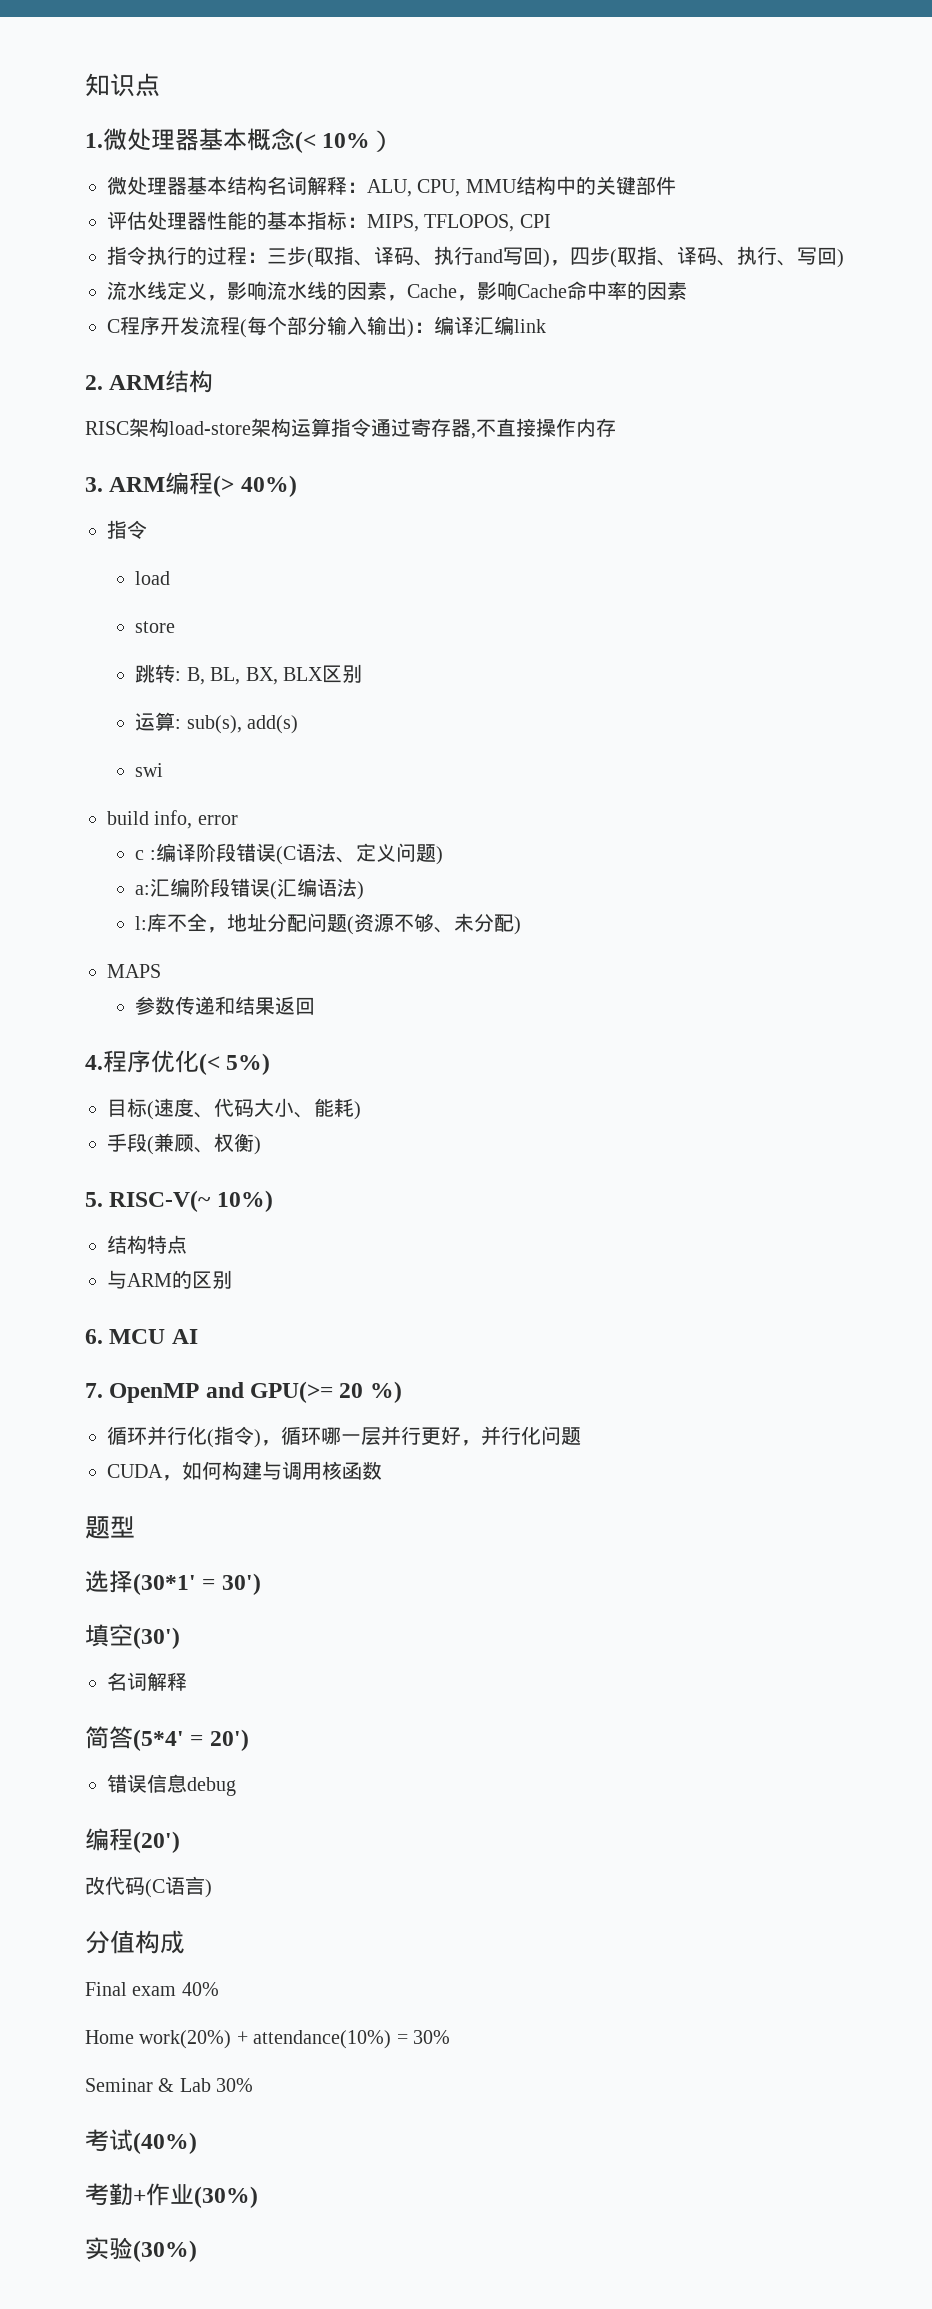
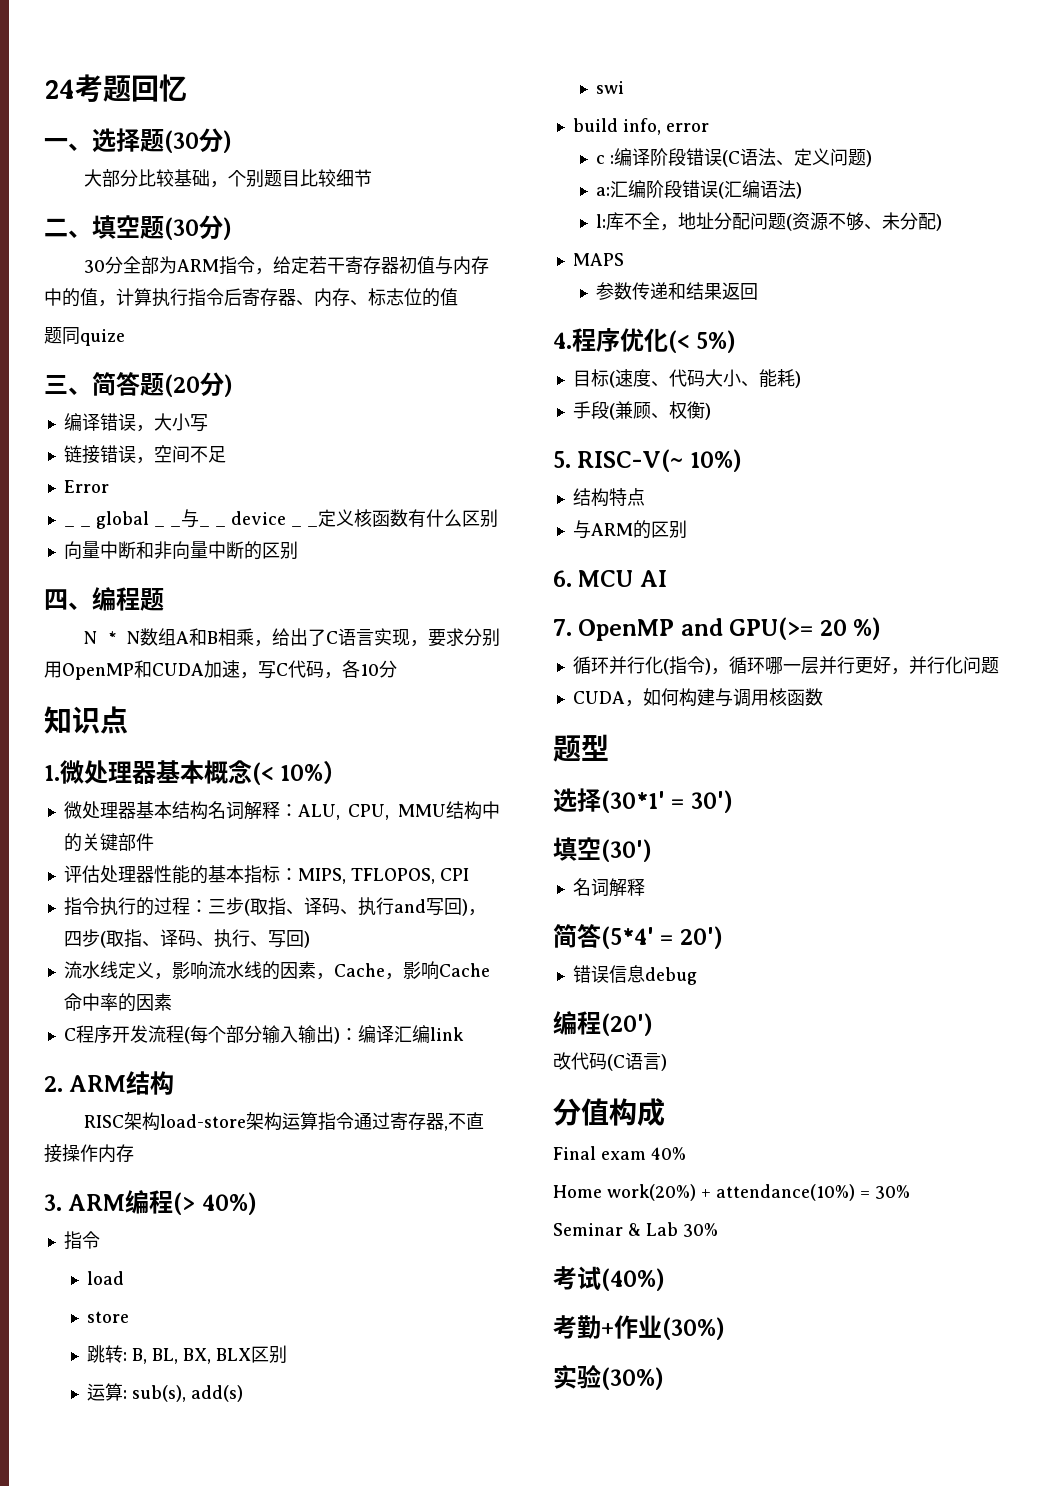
(85, 85) none -> [44,74,187,102] [44,128,232,153] [84,169,373,188] [44,215,232,240] [84,256,490,275] [44,288,458,307] [44,327,125,346] [44,372,233,397] [63,413,208,432] [63,445,226,464] [63,480,109,493] [63,509,226,529] [230,511,286,525] [290,509,498,528] [63,541,298,560] [44,587,164,611] [84,628,500,647] [44,660,397,680] 24考题回忆 // 一、选择题(30分) // 大部分比较基础，个别题目比较细节 // 二、填空题(30分) // 30分全部为ARM指令，给定若干寄存器初值与内存中的值，计算执行指令后寄存器、内存、标志位的值 // 题同quize // 三、简答题(20分) // 编译错误，大小写 // 链接错误，空间不足 // Error // _ _ global _ _与_ _ device _ _定义核函数有什么区别 // 向量中断和非向量中断的区别 // 四、编程题 // N * N数组A和B相乘，给出了C语言实现，要求分别用OpenMP和CUDA加速，写C代码，各10分 //

